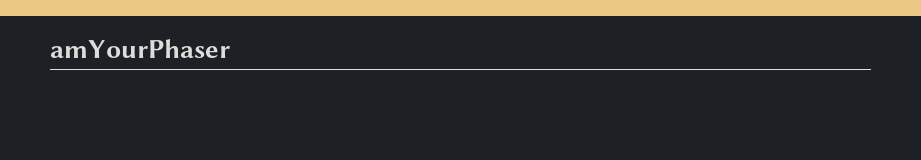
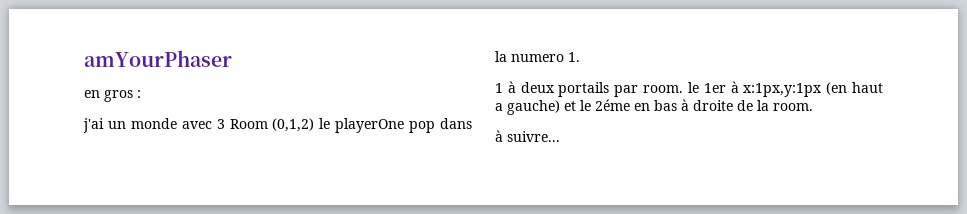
(230, 48) none -> [84,90,141,102] [83,118,472,133] [495,51,580,62] [495,81,883,97] [495,99,813,115] [495,130,560,142] // en gros : // j'ai un monde avec 3 Room (0,1,2) le playerOne pop dans la numero 1. // 1 à deux portails par room. le 1er à x:1px,y:1px (en haut a gauche) et le 2éme en bas à droite de la room. // à suivre...

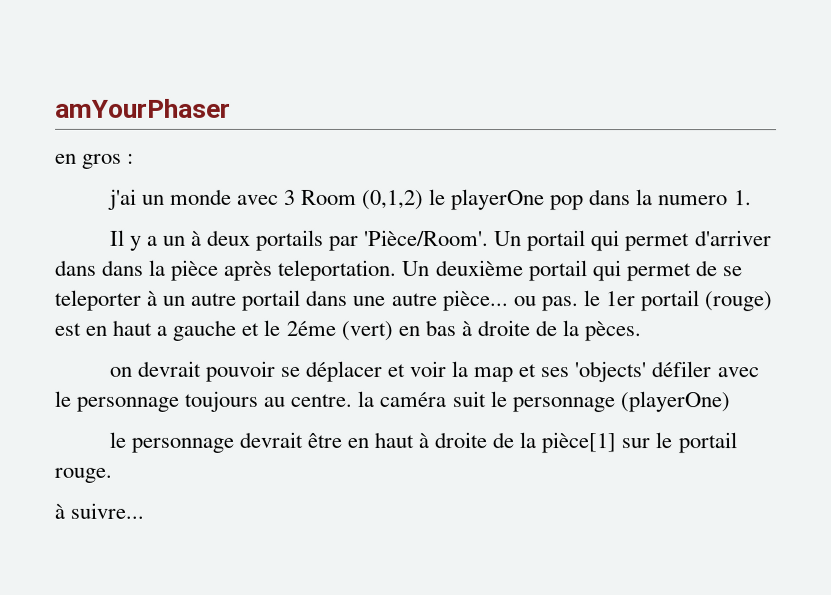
[495,81,848,97] 1 à deux portails par room. le 1er à x:1px,y:1px (en -> [109,229,772,252] [55,259,743,282] [54,289,774,312] [54,322,108,336] Il y a un à deux portails par 'Pièce/Room'. Un portail qui permet d'arriver dans dans la pièce après teleportation. Un deuxième portail qui permet de se teleporter à un autre portail dans une autre pièce... ou pas. le 1er portail (rouge) est en
[507,100,560,115] gauche) -> [172,319,237,341] gauche
(630, 105) none -> [340,320,393,341] (vert)
[773,103,813,111] room. -> [584,321,642,342] [108,360,759,383] [54,390,730,413] [108,431,737,454] [54,467,112,483] pèces. // on devrait pouvoir se déplacer et voir la map et ses 'objects' défiler avec le personnage toujours au centre. la caméra suit le personnage (playerOne) // le personnage devrait être en haut à droite de la pièce[1] sur le portail rouge.

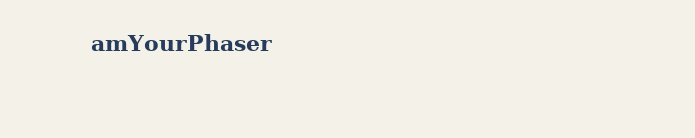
[55,153,135,169] [107,188,752,211] [109,229,772,252] [55,259,743,282] [54,289,774,312] [54,319,642,342] [108,360,759,383] [54,390,730,413] [108,431,737,454] [54,467,112,483] [54,502,145,519] // en gros : // j'ai un monde avec 3 Room (0,1,2) le playerOne pop dans la numero 1. // Il y a un à deux portails par 'Pièce/Room'. Un portail qui permet d'arriver dans dans la pièce après teleportation. Un deuxième portail qui permet de se teleporter à un autre portail dans une autre pièce... ou pas. le 1er portail (rouge) est en haut a gauche et le 2éme (vert) en bas à droite de la pèces. // on devrait pouvoir se déplacer et voir la map et ses 'objects' défiler avec le personnage toujours au centre. la caméra suit le personnage (playerOne) // le personnage devrait être en haut à droite de la pièce[1] sur le portail rouge. // à suivre... -> (272, 42) none

